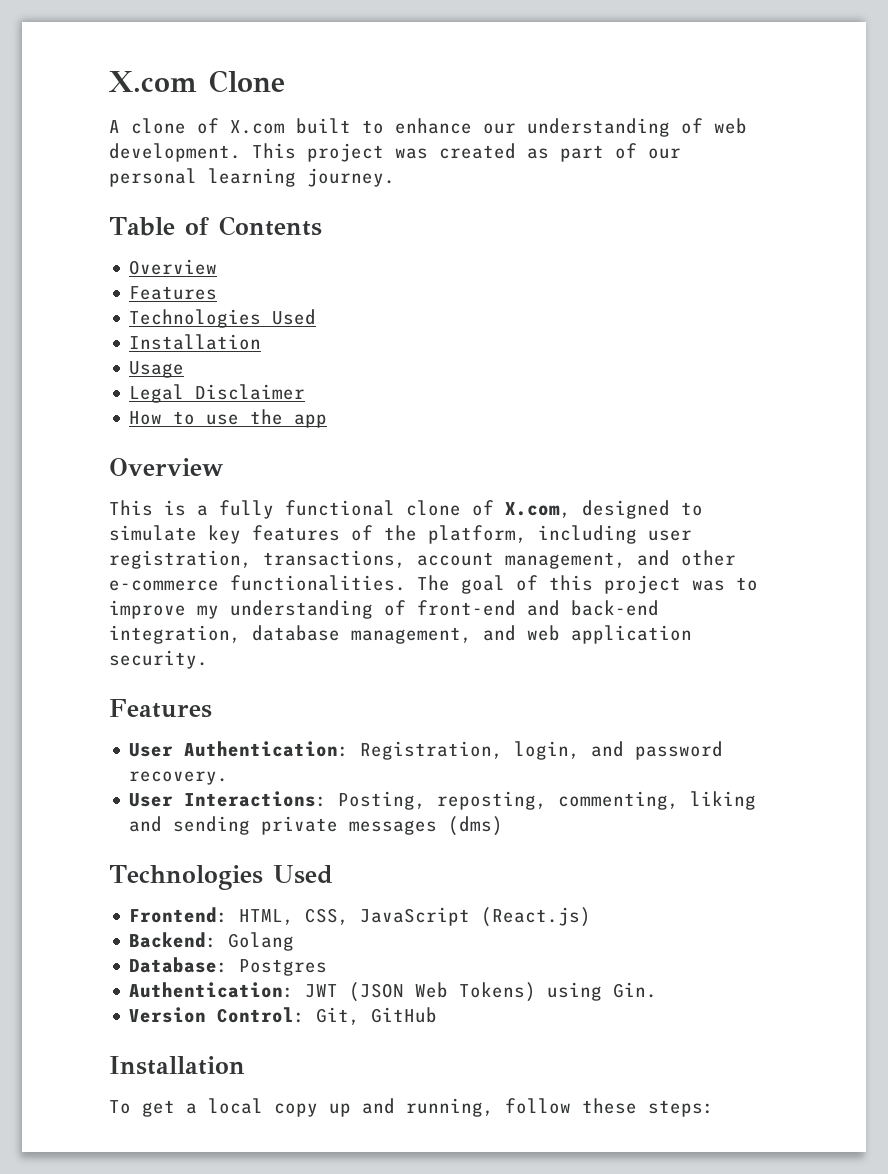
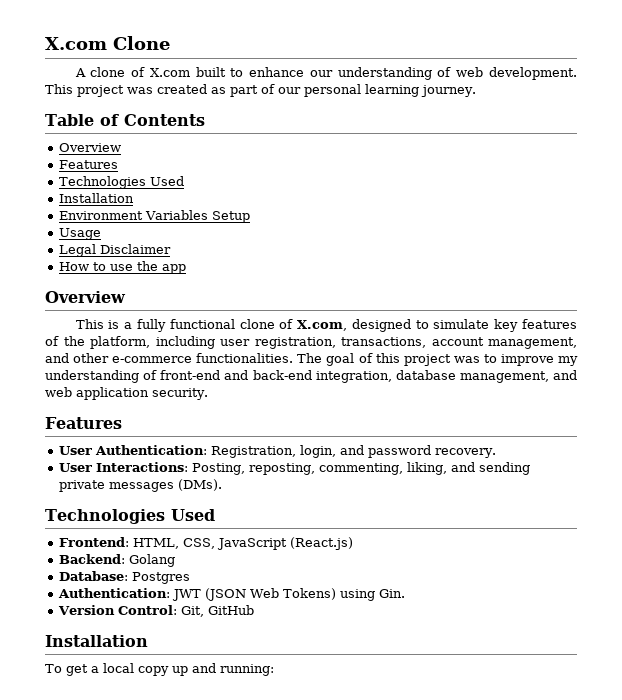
(262, 342) none -> [58,210,250,223] // Environment Variables Setup
[690,791,757,810] liking -> [406,462,447,475] liking,
[448,816,504,836] (dms) -> [177,479,222,491] (DMs).
[406,1098,714,1117] running, follow these steps: -> [220,664,274,676] running:

